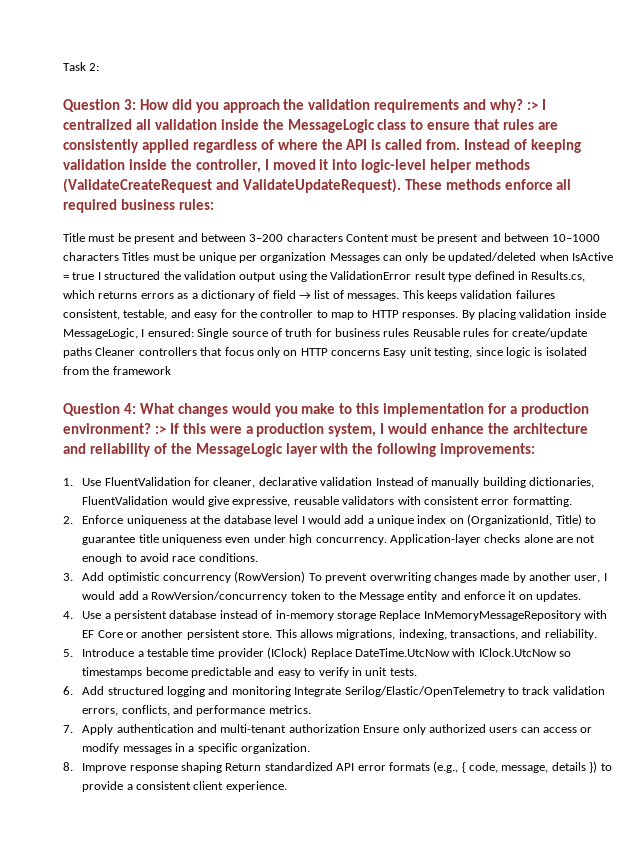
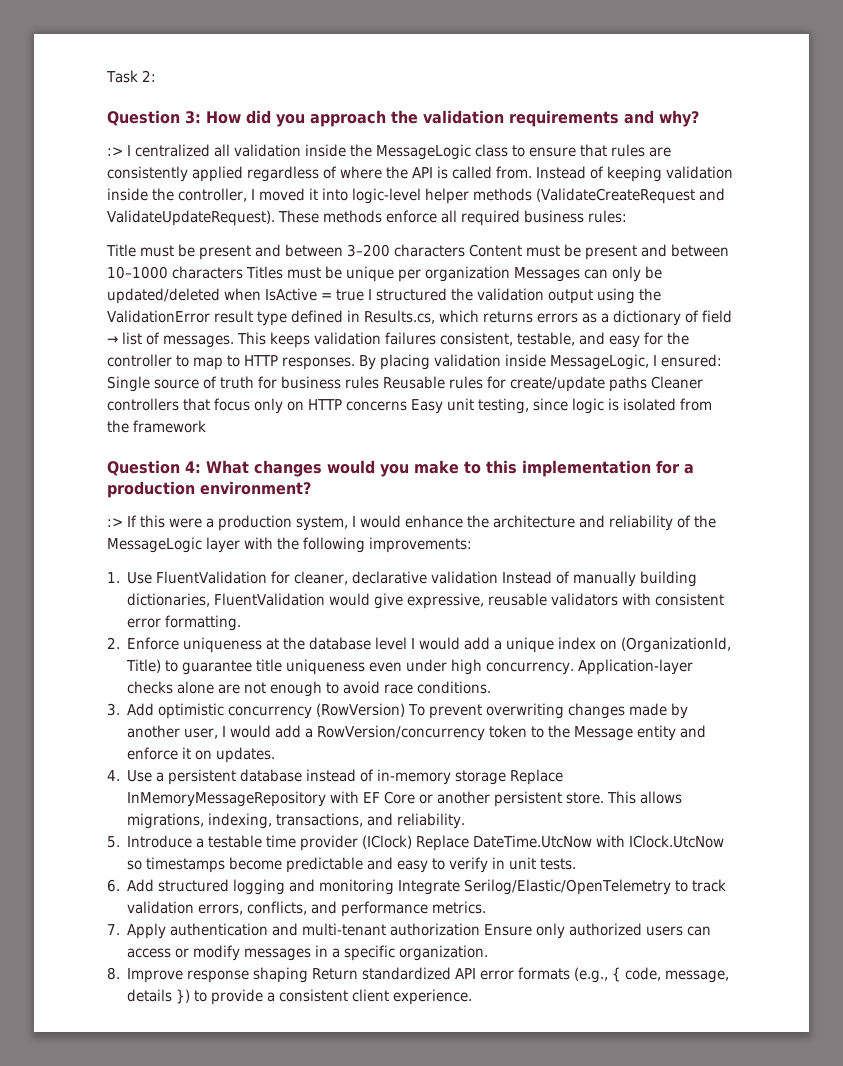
(524, 106) none -> (699, 118) //
(151, 428) none -> (311, 488) //

